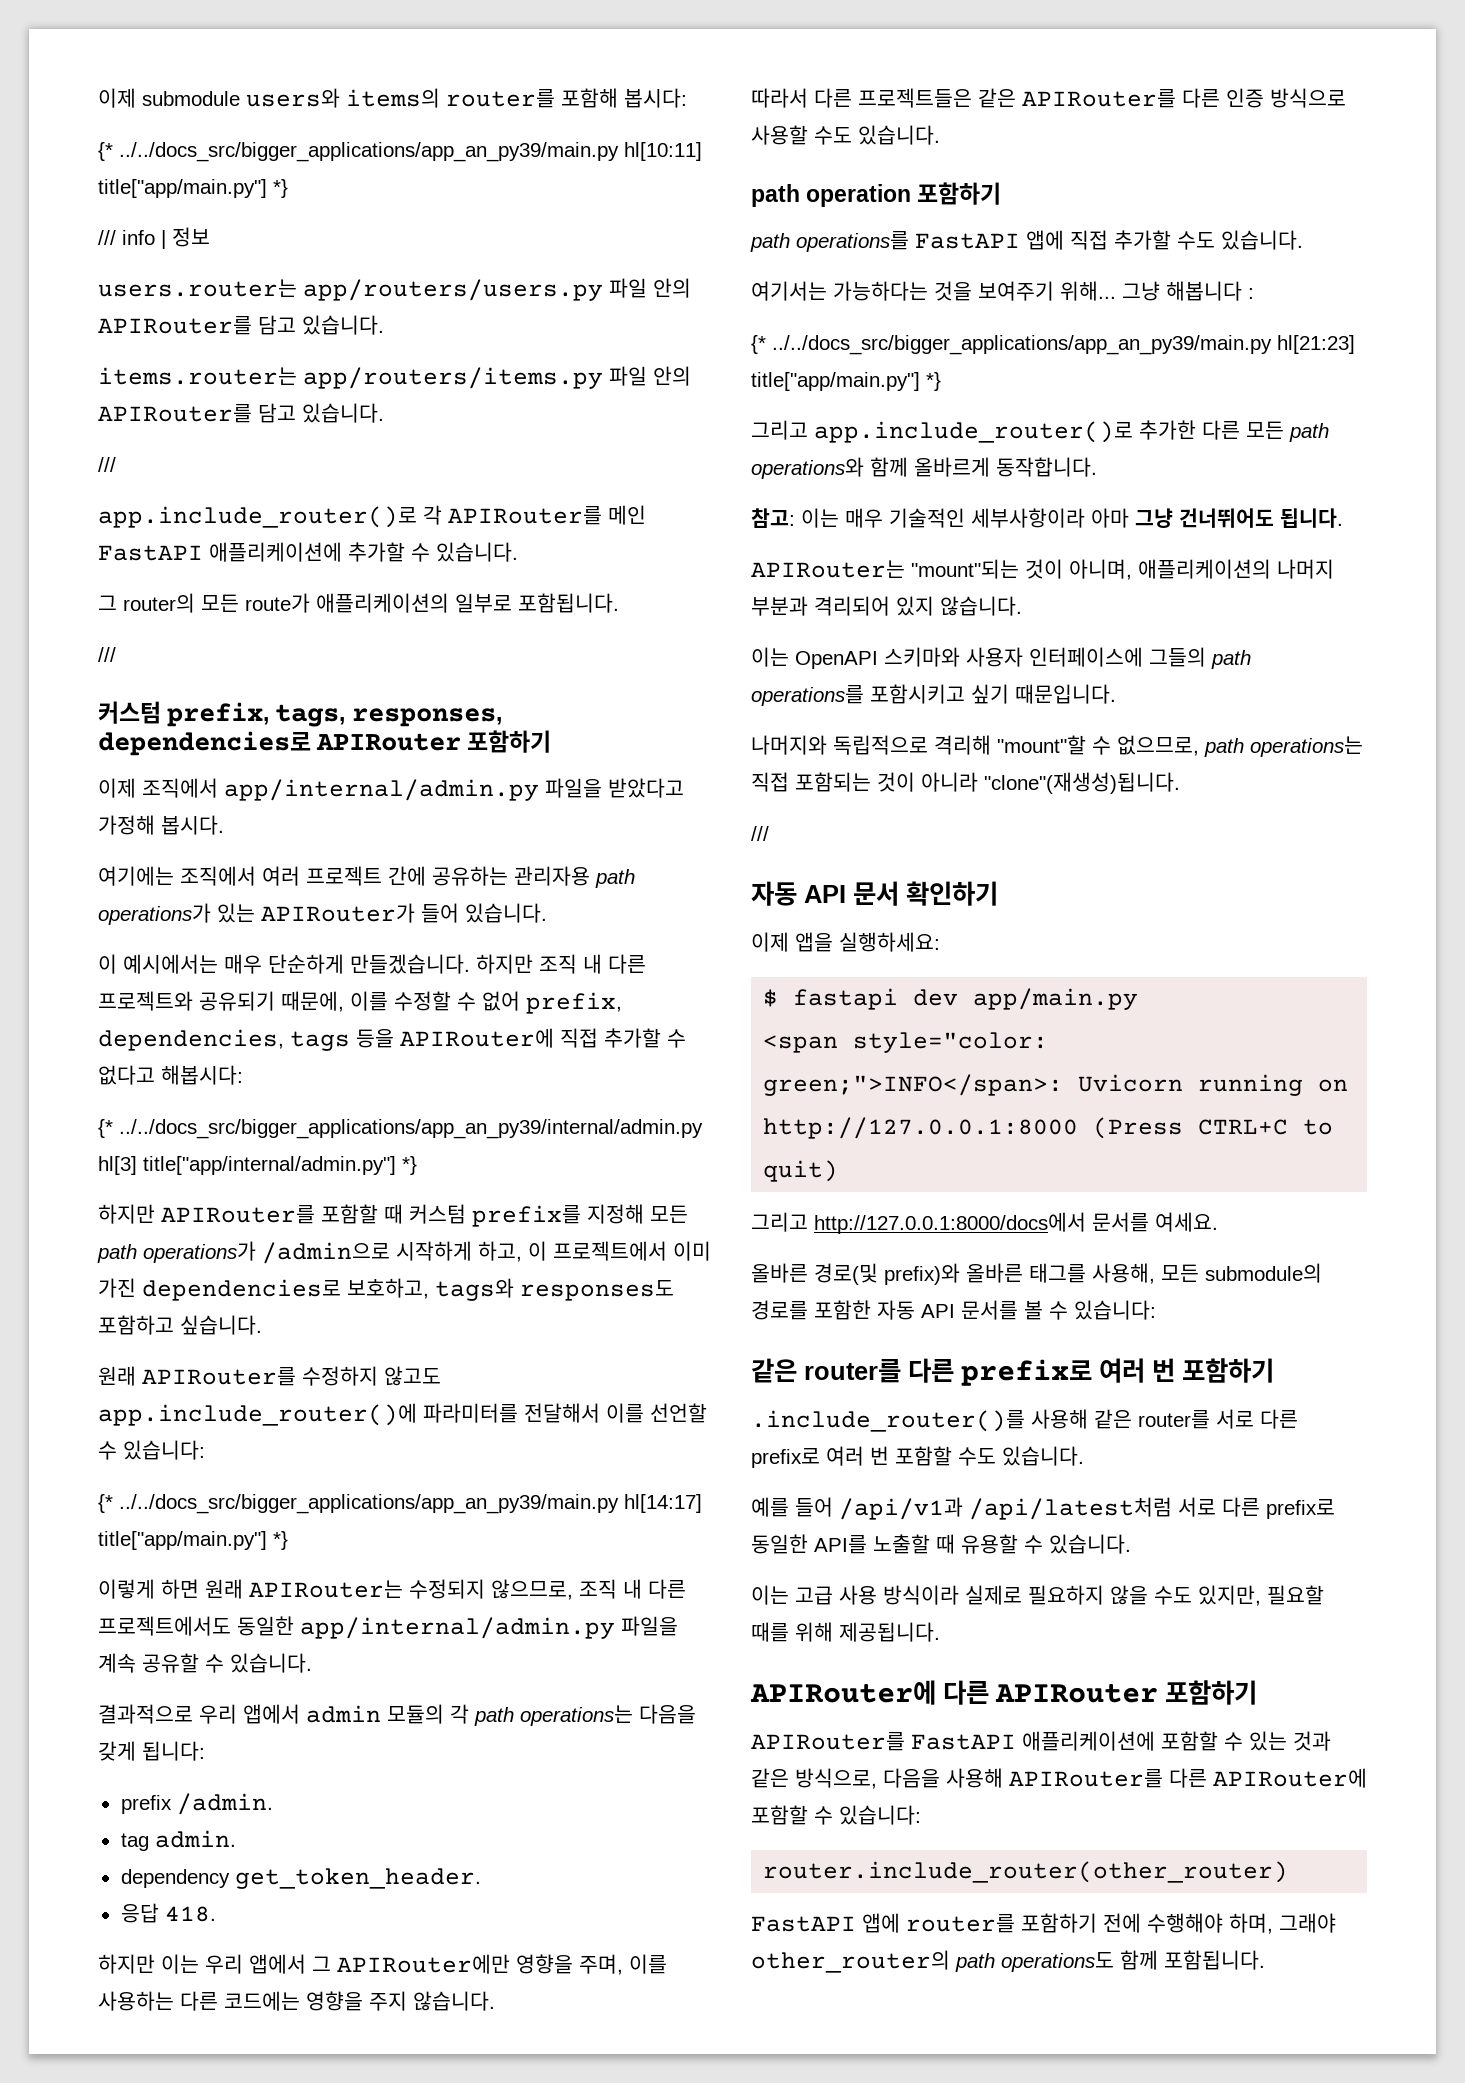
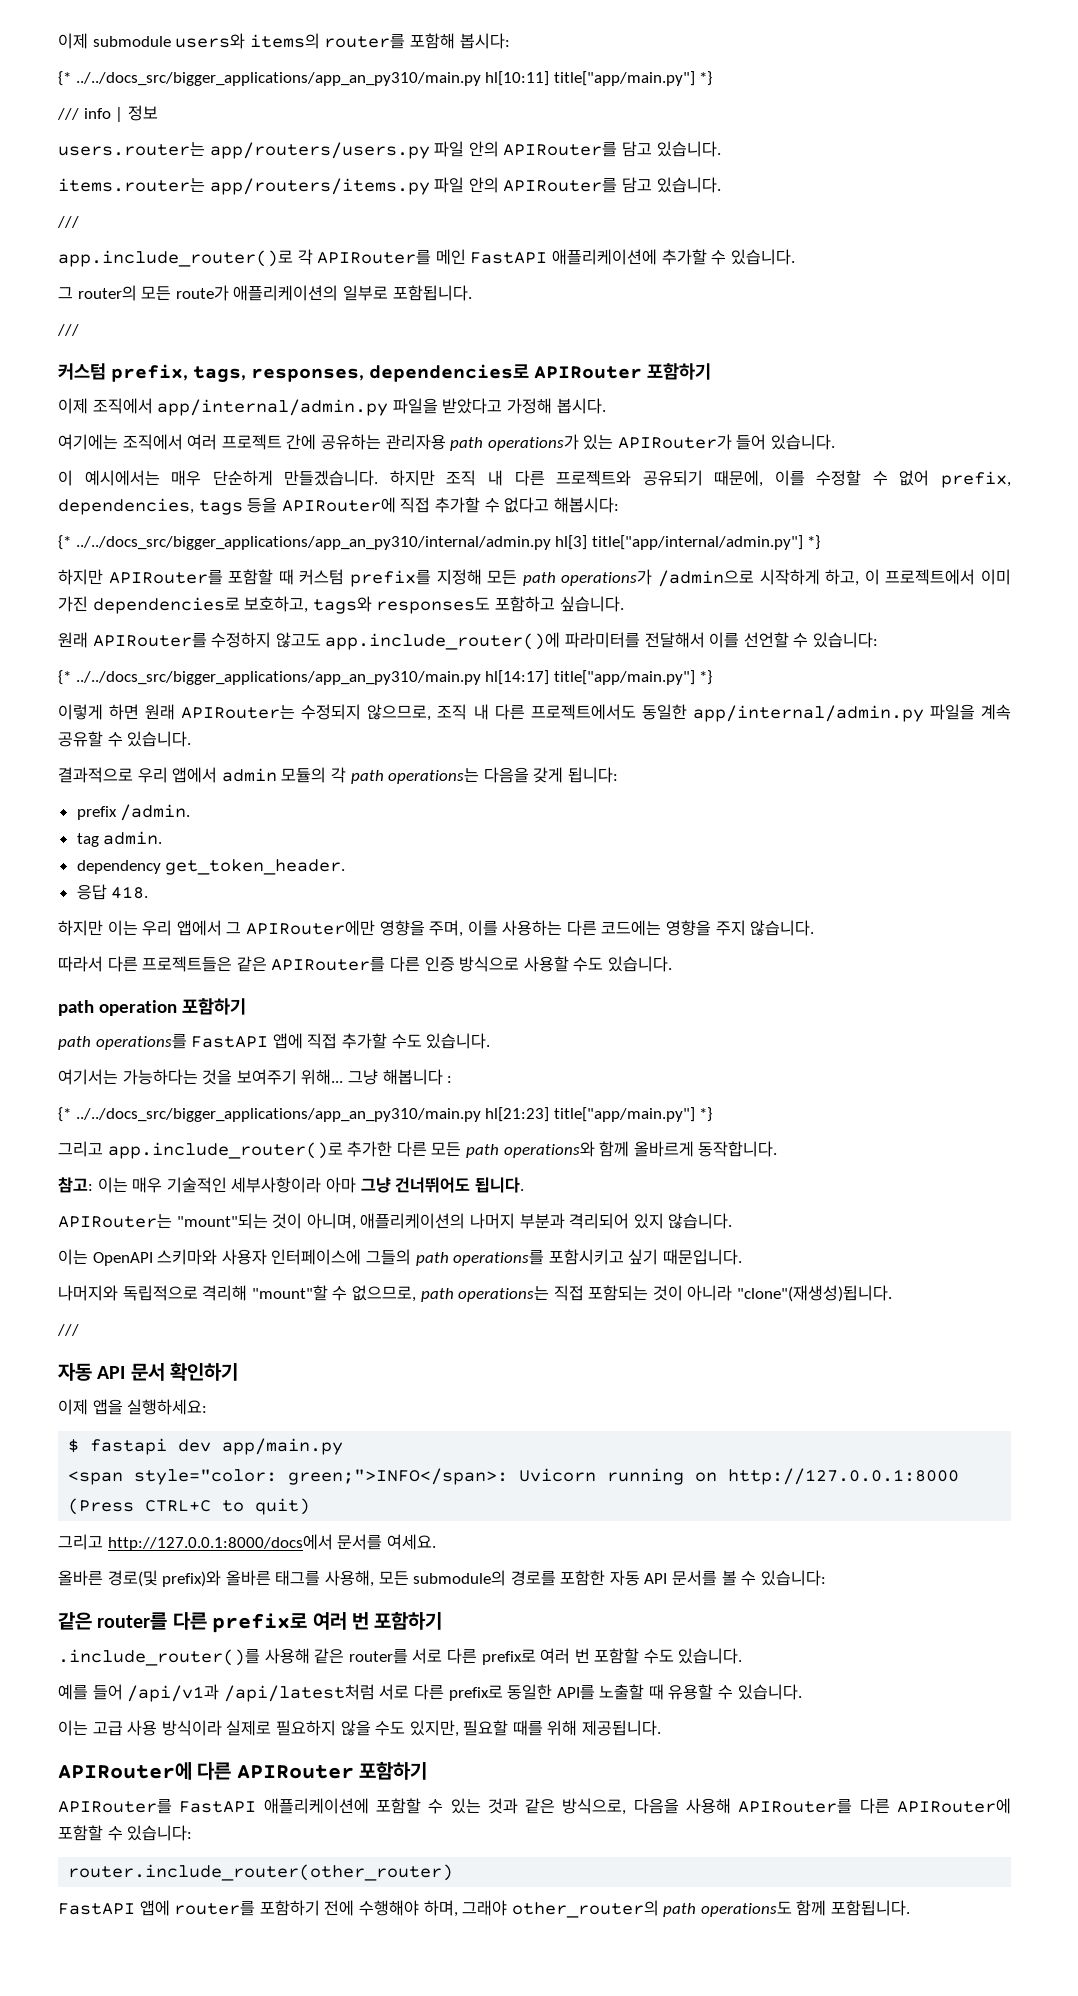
[119,142,619,162] ../../docs_src/bigger_applications/app_an_py39/main.py -> [75,72,481,86] ../../docs_src/bigger_applications/app_an_py310/main.py
[119,1119,703,1139] ../../docs_src/bigger_applications/app_an_py39/internal/admin.py -> [75,536,551,550] ../../docs_src/bigger_applications/app_an_py310/internal/admin.py
[119,1494,619,1514] ../../docs_src/bigger_applications/app_an_py39/main.py -> [75,671,481,685] ../../docs_src/bigger_applications/app_an_py310/main.py
[772,335,1272,355] ../../docs_src/bigger_applications/app_an_py39/main.py -> [75,1108,481,1122] ../../docs_src/bigger_applications/app_an_py310/main.py

